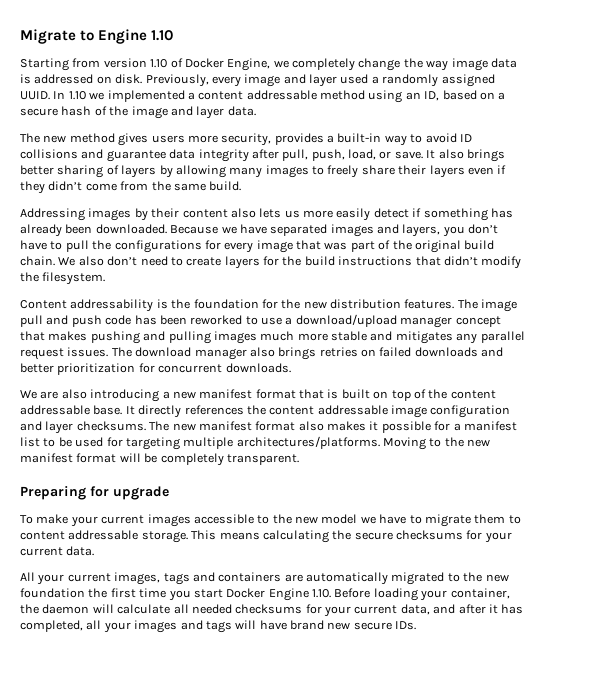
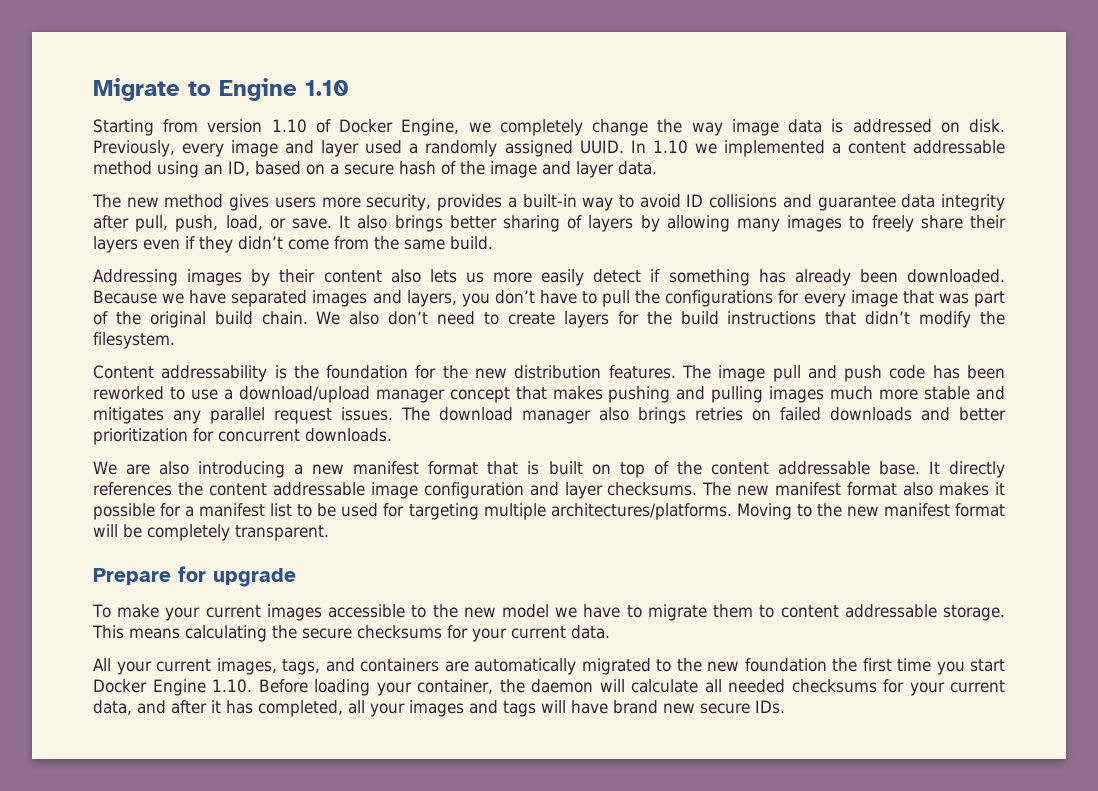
[20,486,86,500] Preparing -> [93,568,171,585] Prepare
[163,573,190,585] tags -> [282,659,320,675] tags,

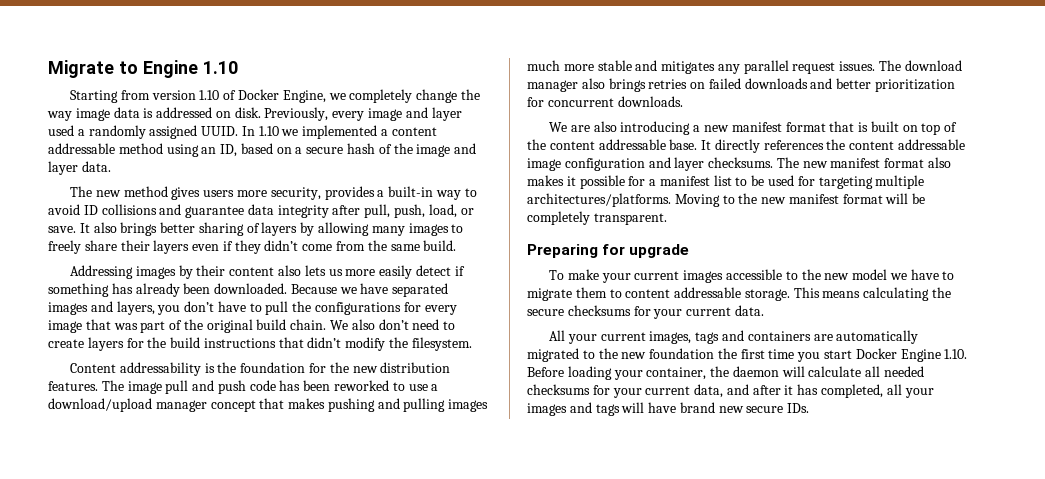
[93,568,171,585] Prepare -> [527,244,598,258] Preparing
[282,659,320,675] tags, -> [695,332,720,344] tags

